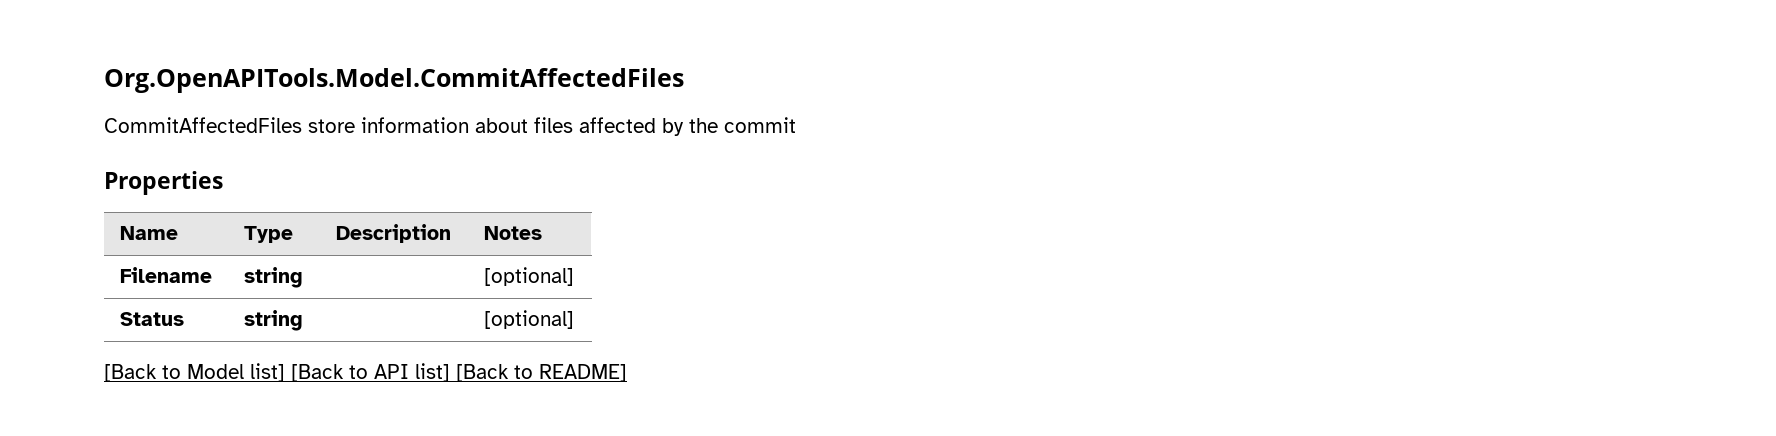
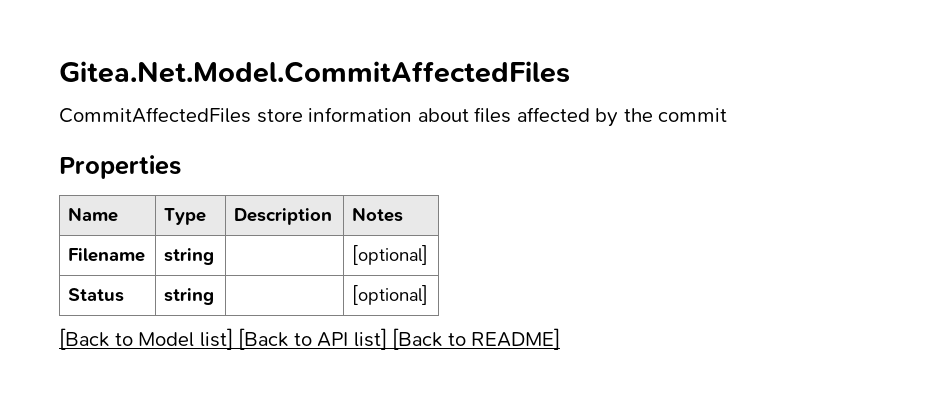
[104,68,684,93] Org.OpenAPITools.Model.CommitAffectedFiles -> [59,61,570,83] Gitea.Net.Model.CommitAffectedFiles

